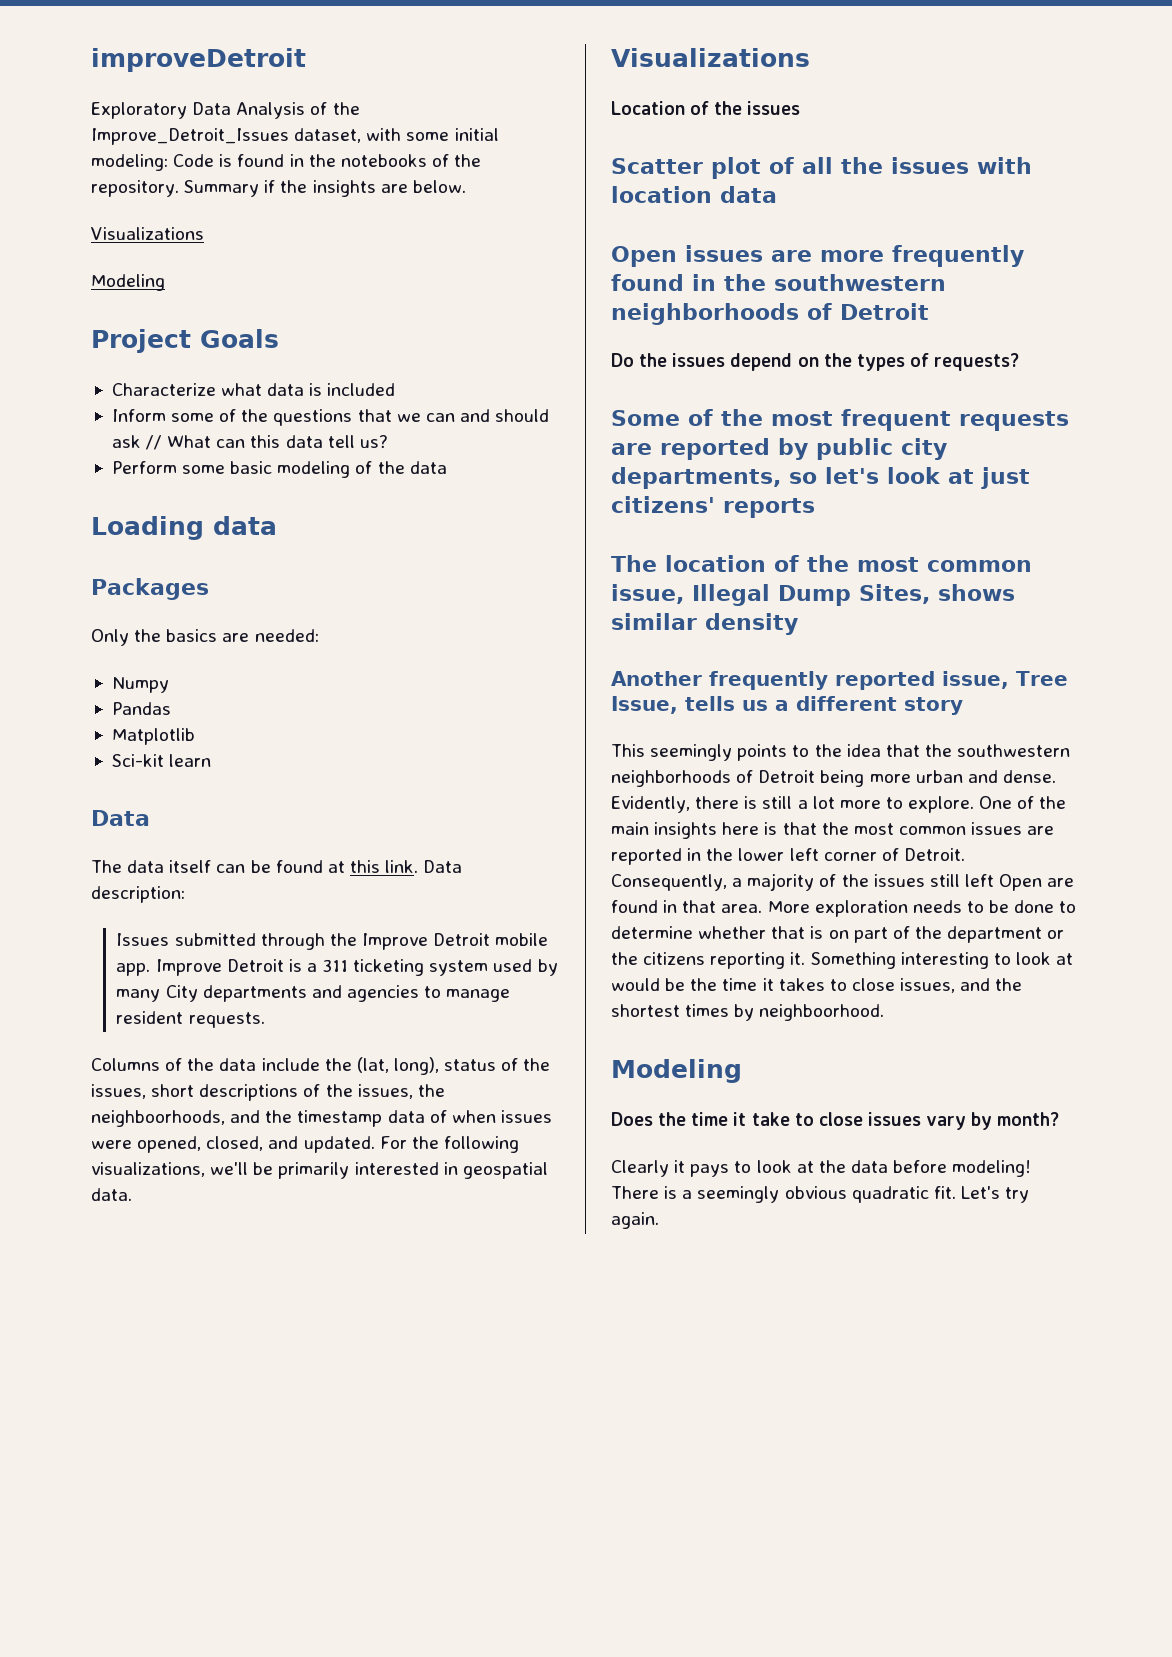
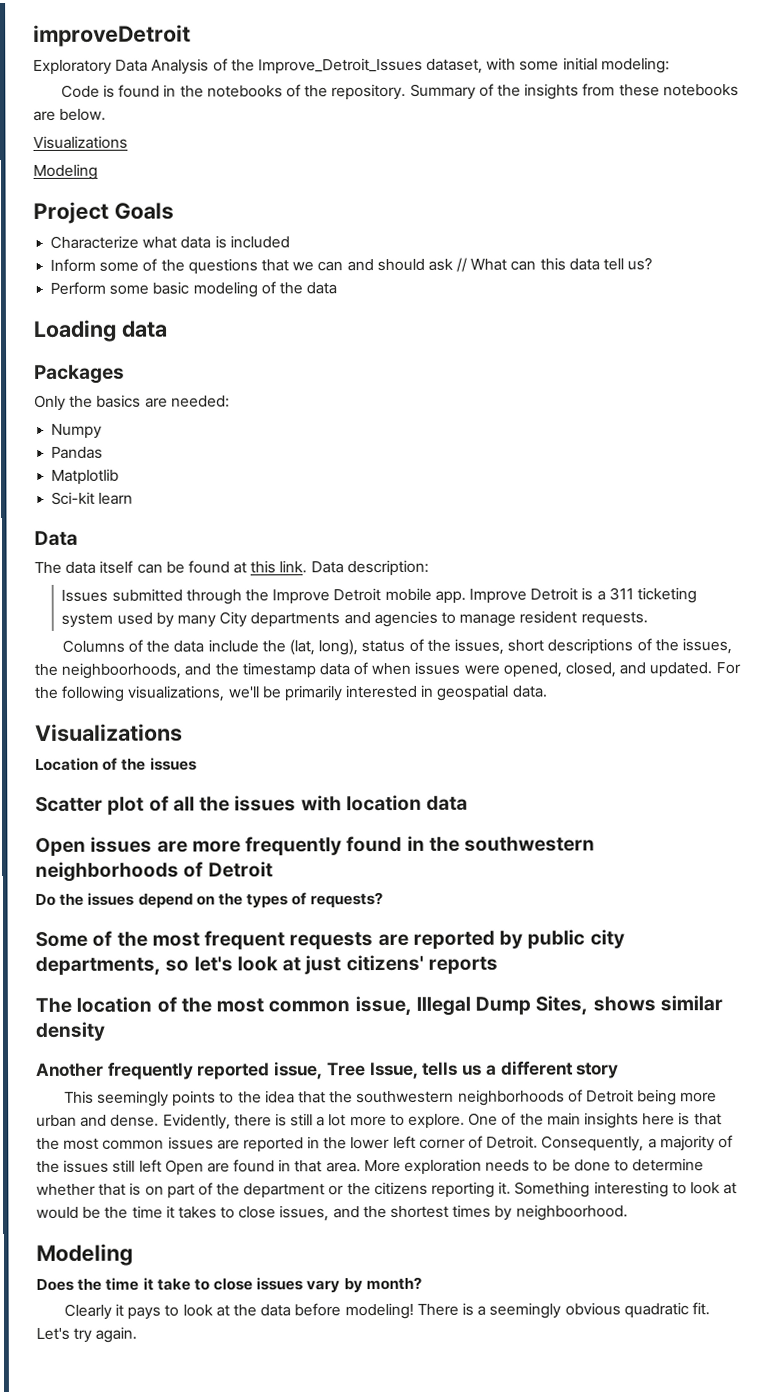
(168, 162) none -> (670, 65) //
[264,180,276,193] if -> [478,83,494,97] of
(376, 188) none -> [582,83,739,97] from these notebooks

